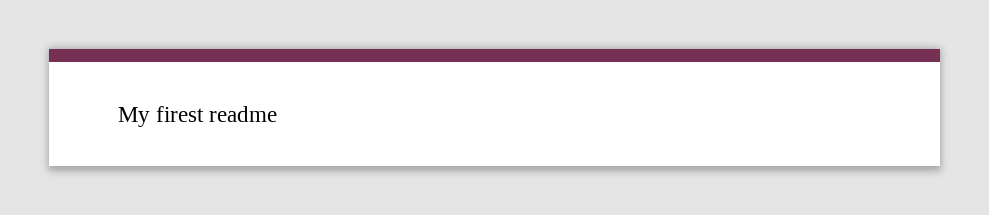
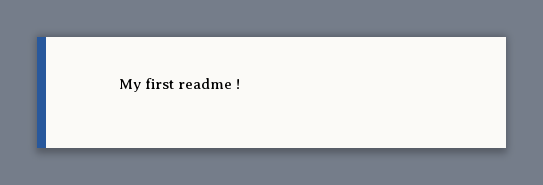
[156,106,278,122] firest readme -> [145,78,241,89] first readme !

